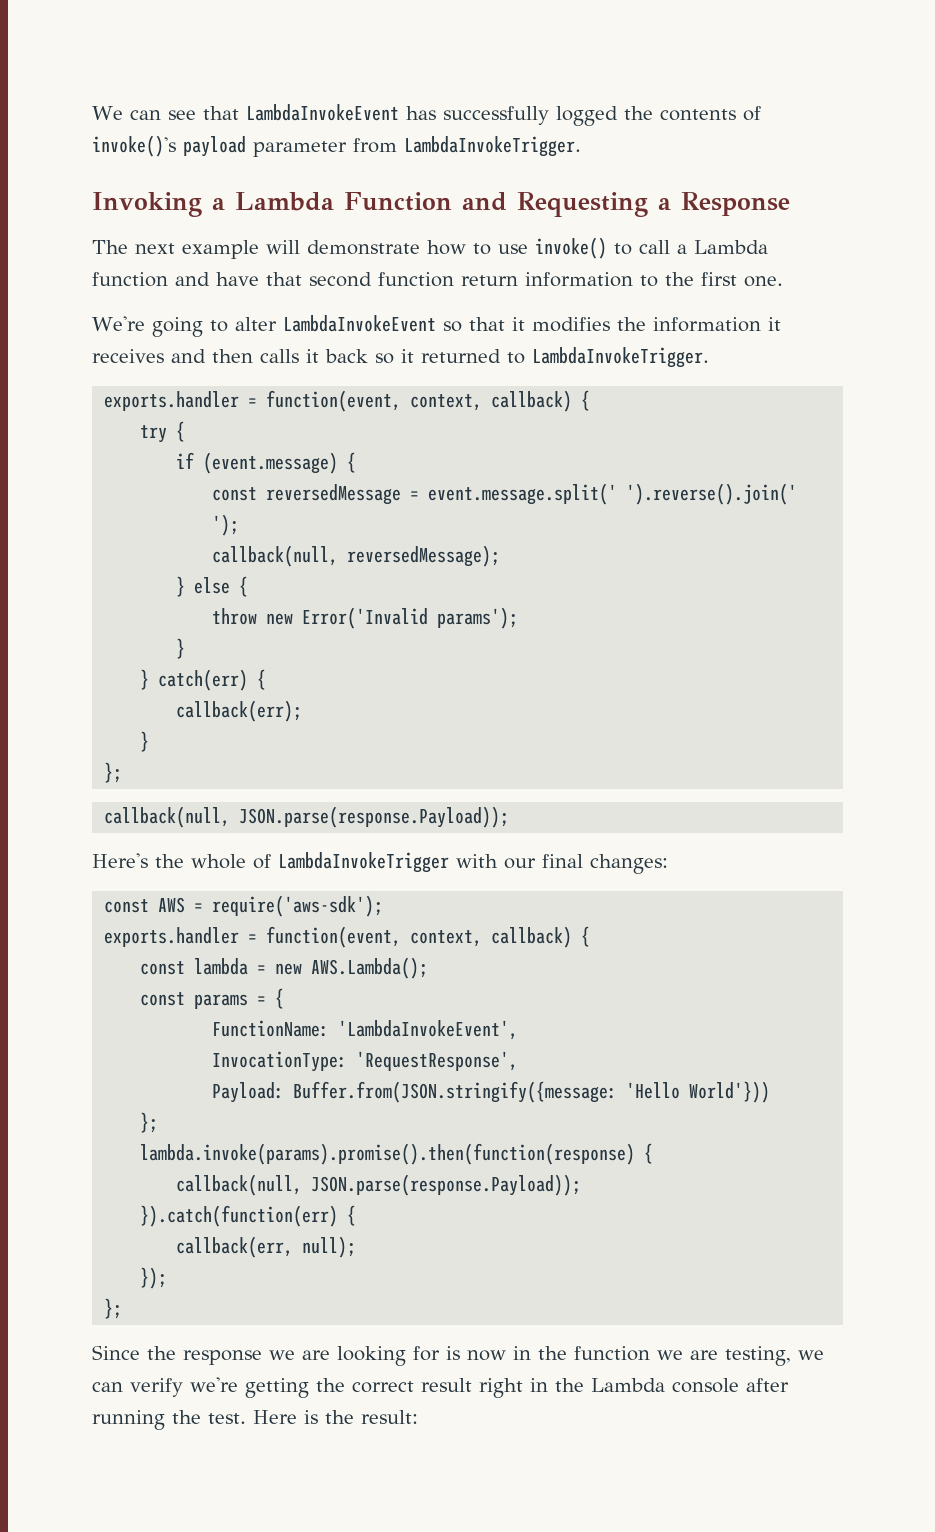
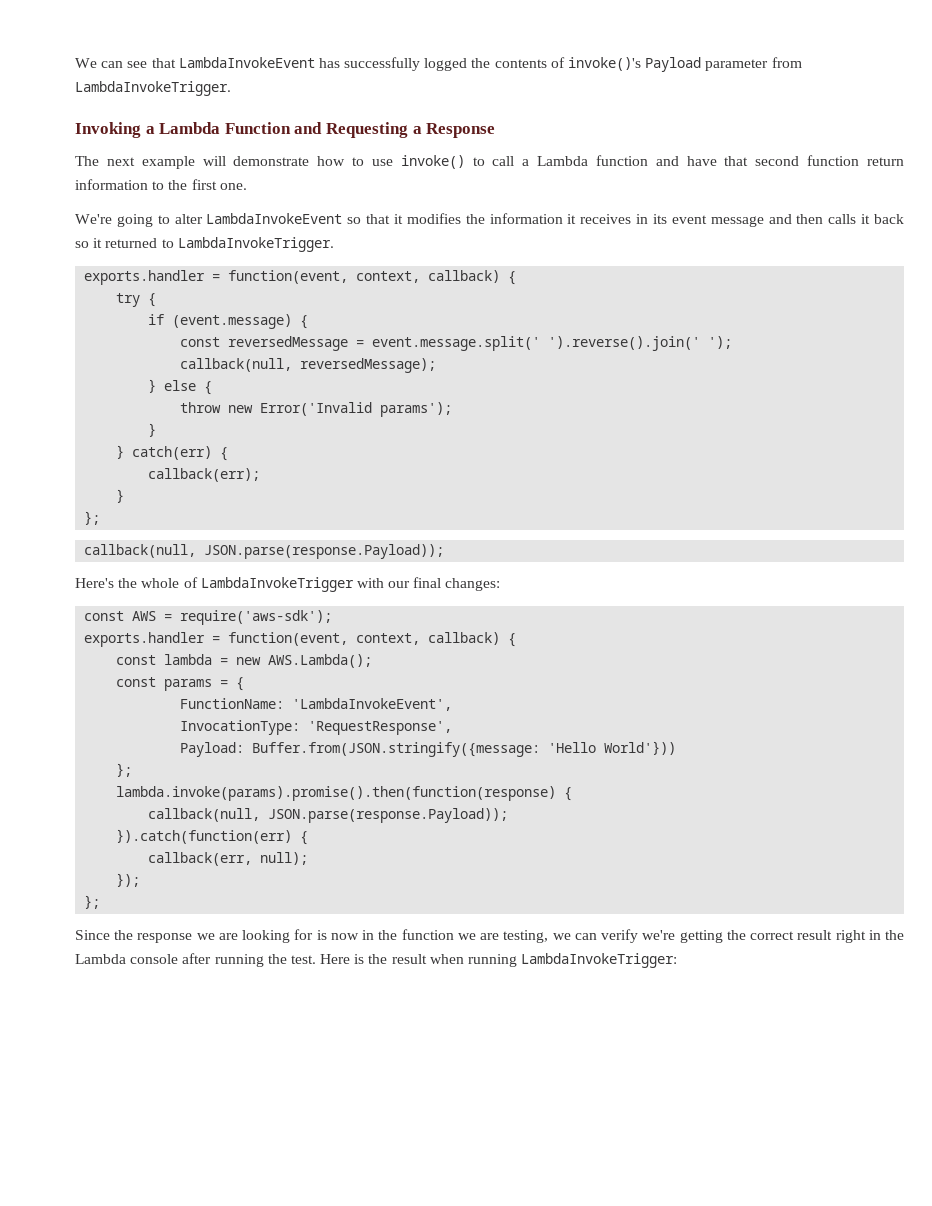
[183,136,246,157] payload -> [645,57,702,72] Payload
(164, 356) none -> [636,214,764,227] in its event message
[361,1410,418,1424] result: -> [391,953,678,968] result when running LambdaInvokeTrigger:

